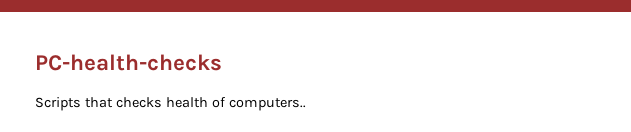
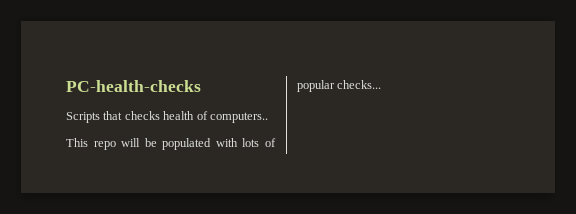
(306, 104) none -> [66,138,276,150] [297,80,382,92] // This repo will be populated with lots of popular checks...

